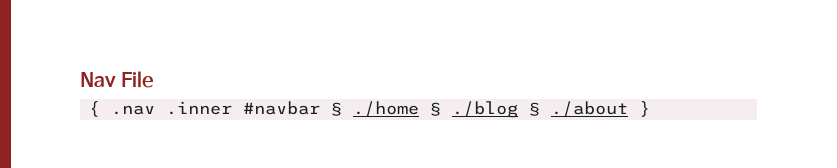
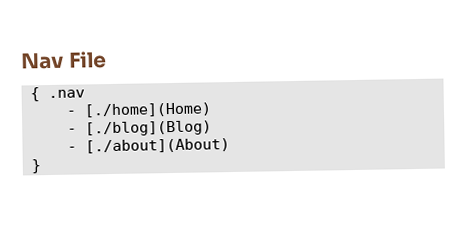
[166,101,629,118] .inner #navbar § ./home § ./blog § ./about -> [65,102,212,118] [66,120,212,137] [66,138,230,154] // - [./home](Home) // - [./blog](Blog) // - [./about](About) //

